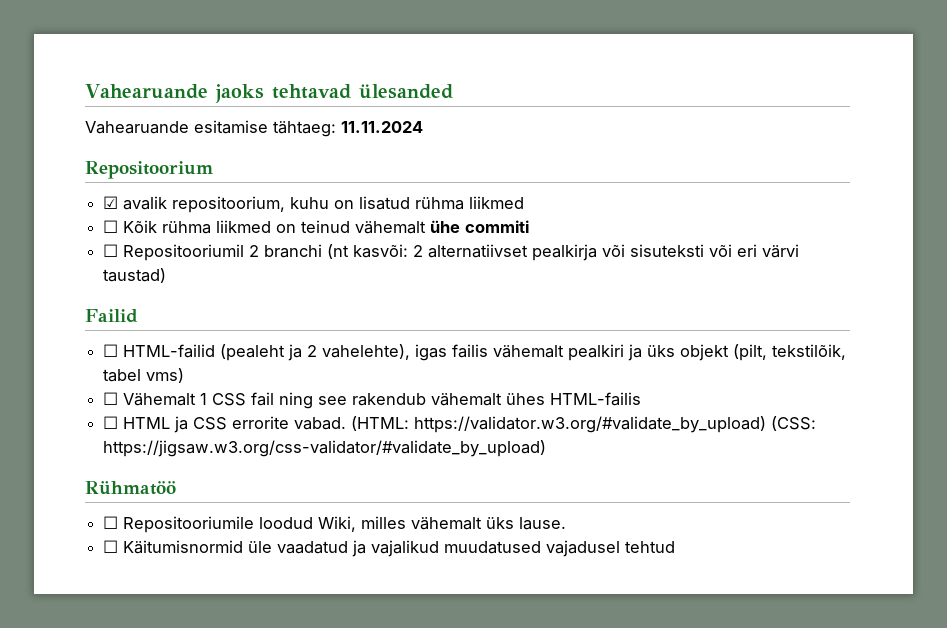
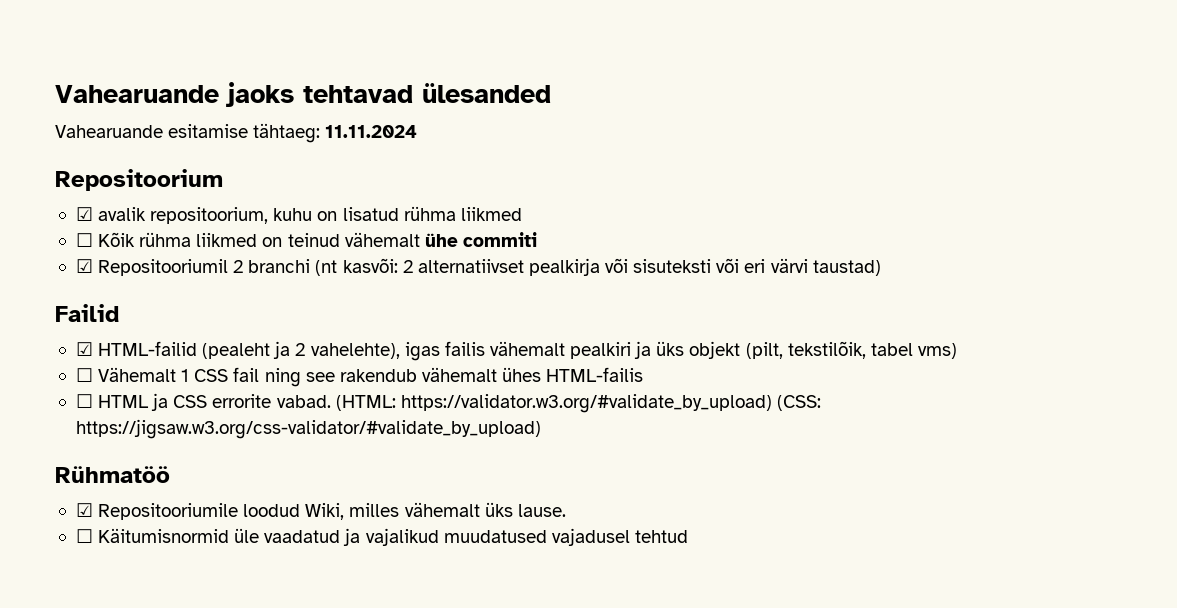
[103,244,119,257] ☐ -> [75,259,93,273] ☑
[103,344,119,357] ☐ -> [75,342,93,356] ☑
[103,516,119,529] ☐ -> [75,503,93,517] ☑

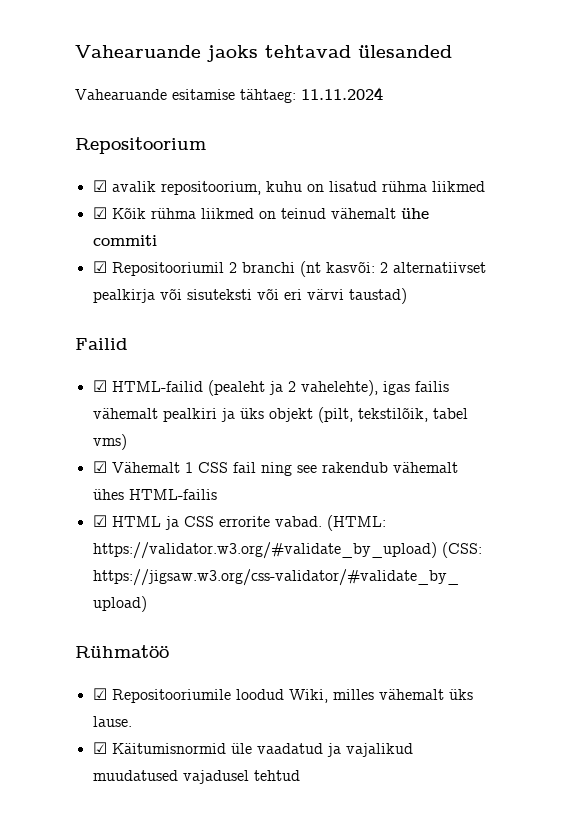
[75,233,93,247] ☐ -> [92,207,107,219] ☑
[75,368,93,382] ☐ -> [92,461,107,473] ☑
[75,394,93,408] ☐ -> [92,515,107,527] ☑
[75,529,93,543] ☐ -> [92,742,107,754] ☑

